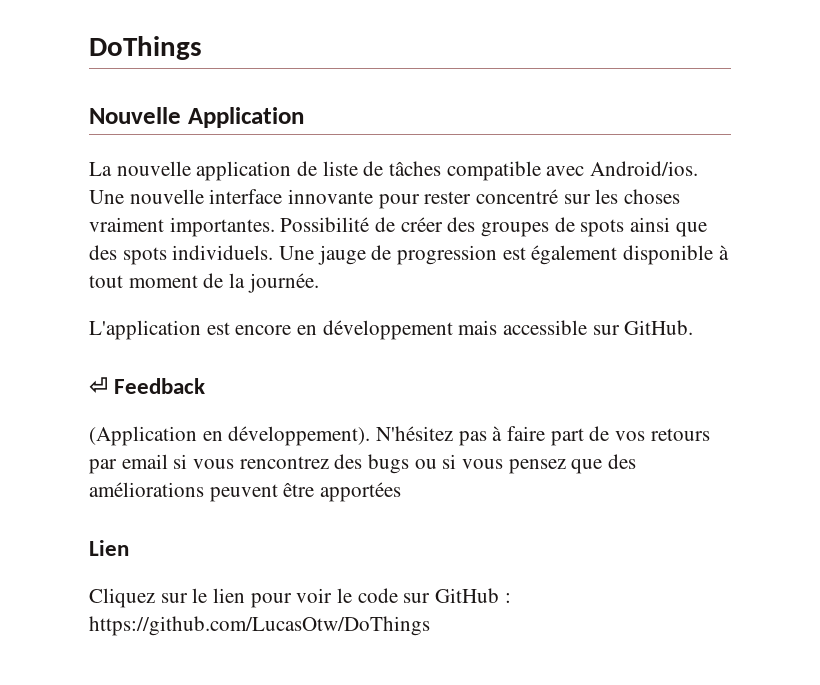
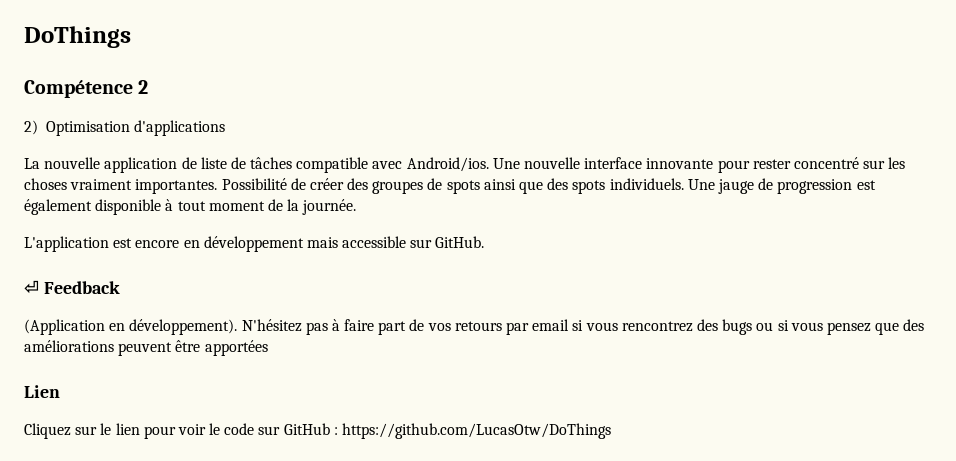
[89,107,304,128] Nouvelle Application -> [24,80,149,98] [24,120,225,136] Compétence 2 // 2) Optimisation d'applications

